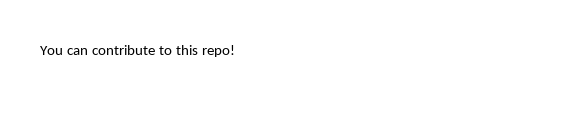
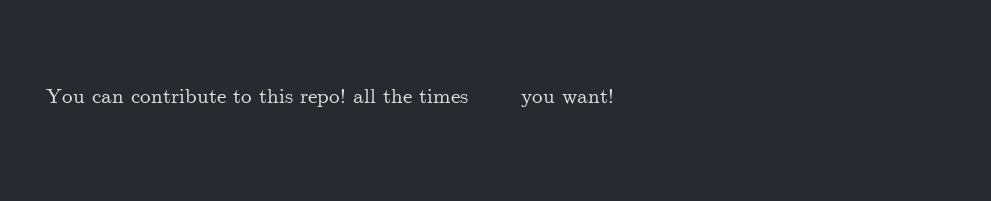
(235, 51) none -> [353,89,614,107] all the times you want!

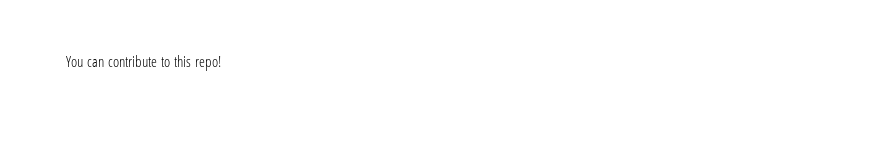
[353,89,614,107] all the times you want! -> (222, 63) none

